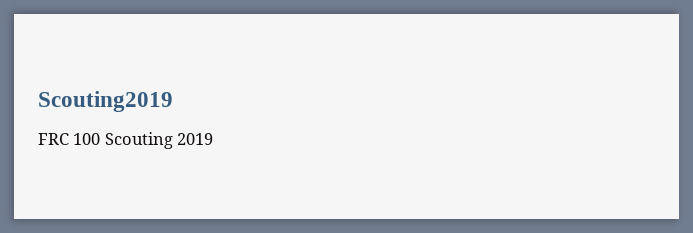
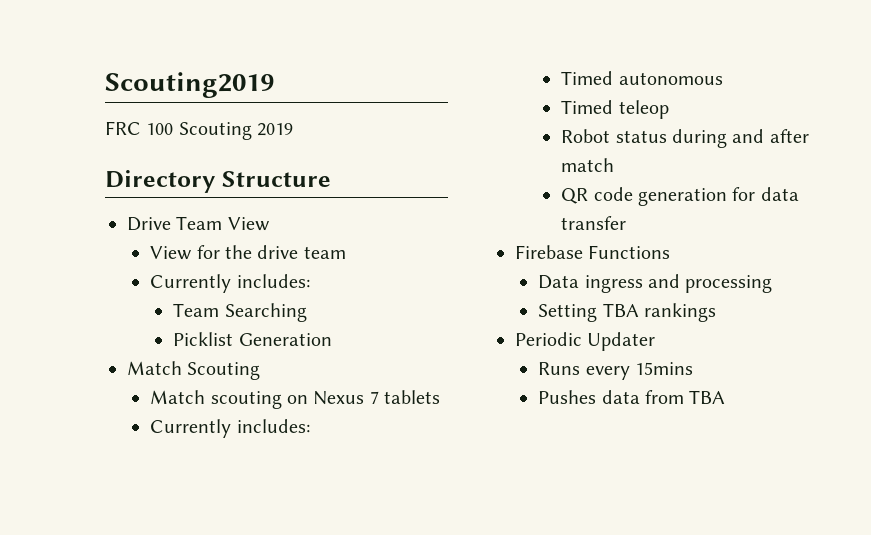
(214, 139) none -> [105,170,331,193] [127,216,270,231] [150,245,346,260] [150,274,310,293] [173,303,307,322] [173,332,332,346] [127,361,261,380] [150,390,441,409] [150,419,310,438] [561,71,723,85] [561,100,669,119] [561,129,809,148] [561,158,615,172] [561,187,799,206] [561,216,627,230] [515,245,671,259] [538,274,773,293] [538,303,716,322] [515,332,656,351] [538,362,693,380] [538,390,726,404] // Directory Structure // Drive Team View // View for the drive team // Currently includes: // Team Searching // Picklist Generation // Match Scouting // Match scouting on Nexus 7 tablets // Currently includes: // Timed autonomous // Timed teleop // Robot status during and after match // QR code generation for data transfer // Firebase Functions // Data ingress and processing // Setting TBA rankings // Periodic Updater // Runs every 15mins // Pushes data from TBA

